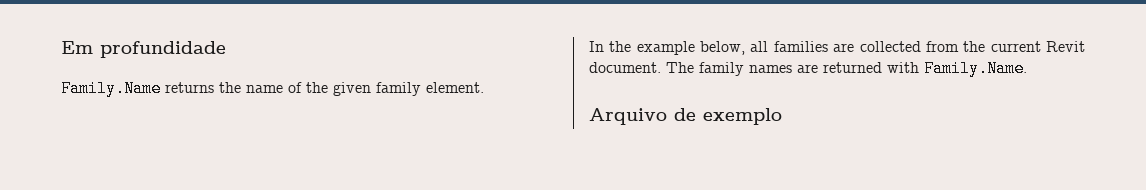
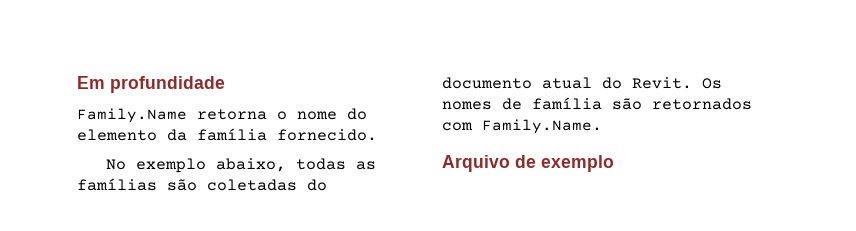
[165,82,484,96] [589,41,1085,55] [589,62,919,76] returns the name of the given family element. // In the example below, all families are collected from the current Revit document. The family names are returned with -> [197,108,367,120] [77,128,377,141] [105,158,376,173] [77,178,327,191] [442,77,722,89] [442,97,752,110] [442,122,473,131] retorna o nome do elemento da família fornecido. // No exemplo abaixo, todas as famílias são coletadas do documento atual do Revit. Os nomes de família são retornados com

